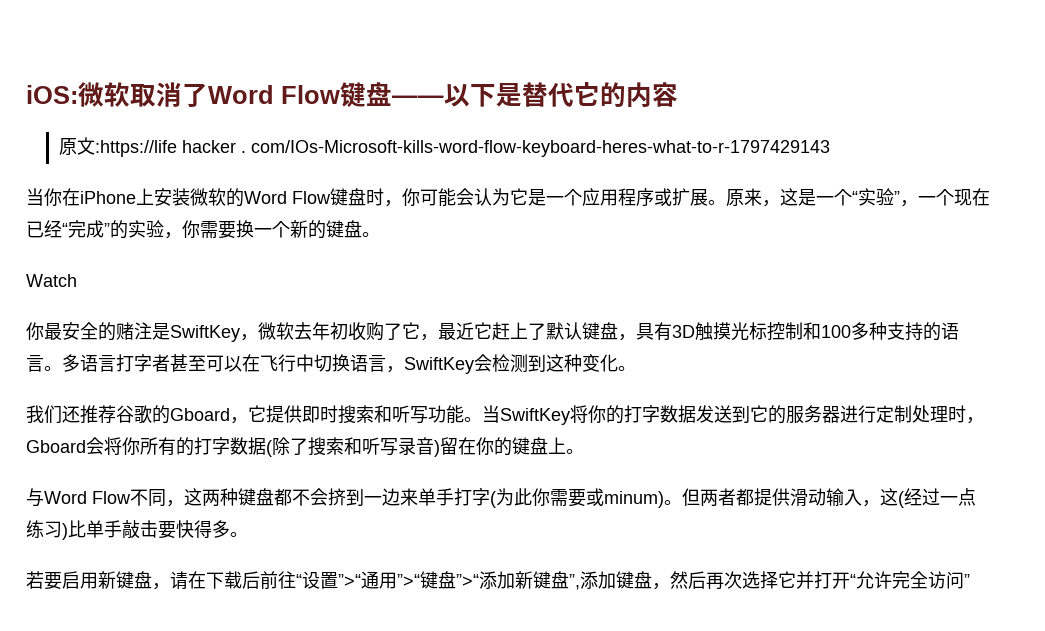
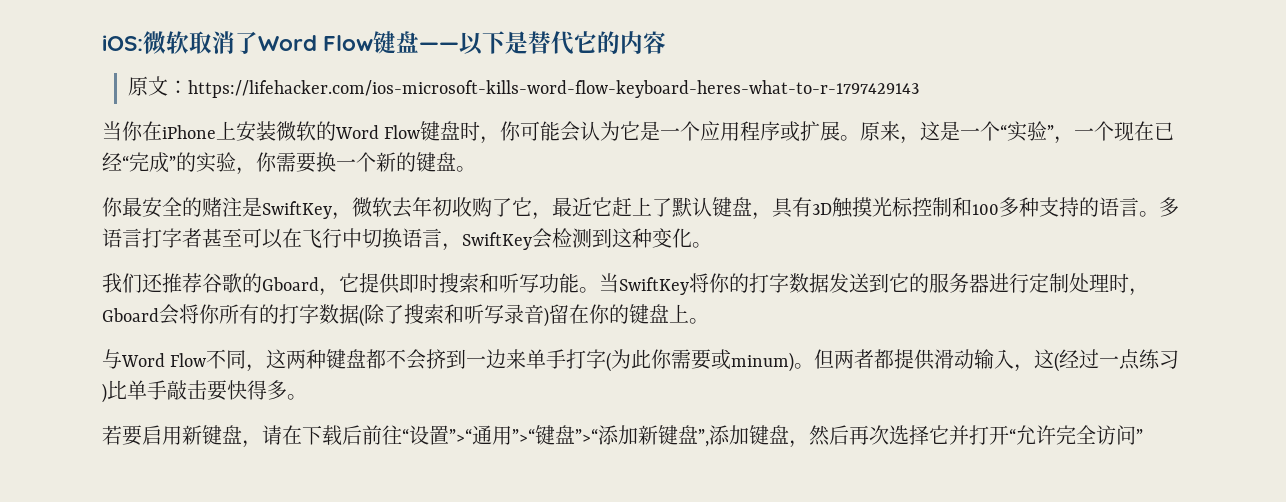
[95,140,831,157] :https://life hacker . com/IOs-Microsoft-kills-word-flow-keyboard-heres-what-to-r-1797429143 -> [168,80,920,98] ：https://lifehacker.com/ios-microsoft-kills-word-flow-keyboard-heres-what-to-r-1797429143
[26,274,77,287] // Watch -> (476, 169) none

